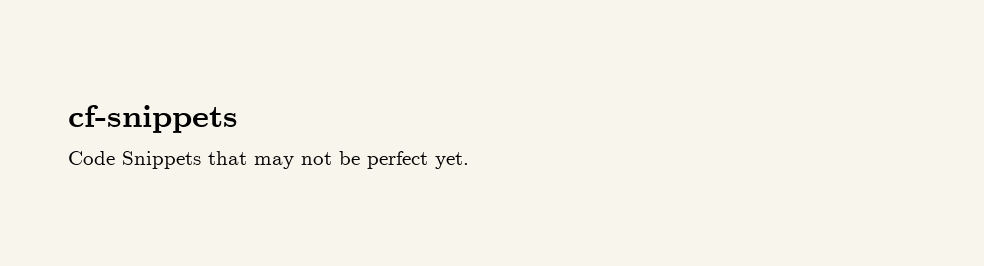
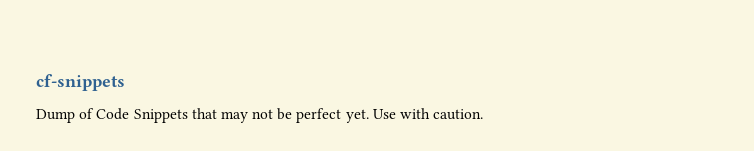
(238, 119) none -> [36,108,95,123] Dump of
(469, 160) none -> [372,108,484,120] Use with caution.

